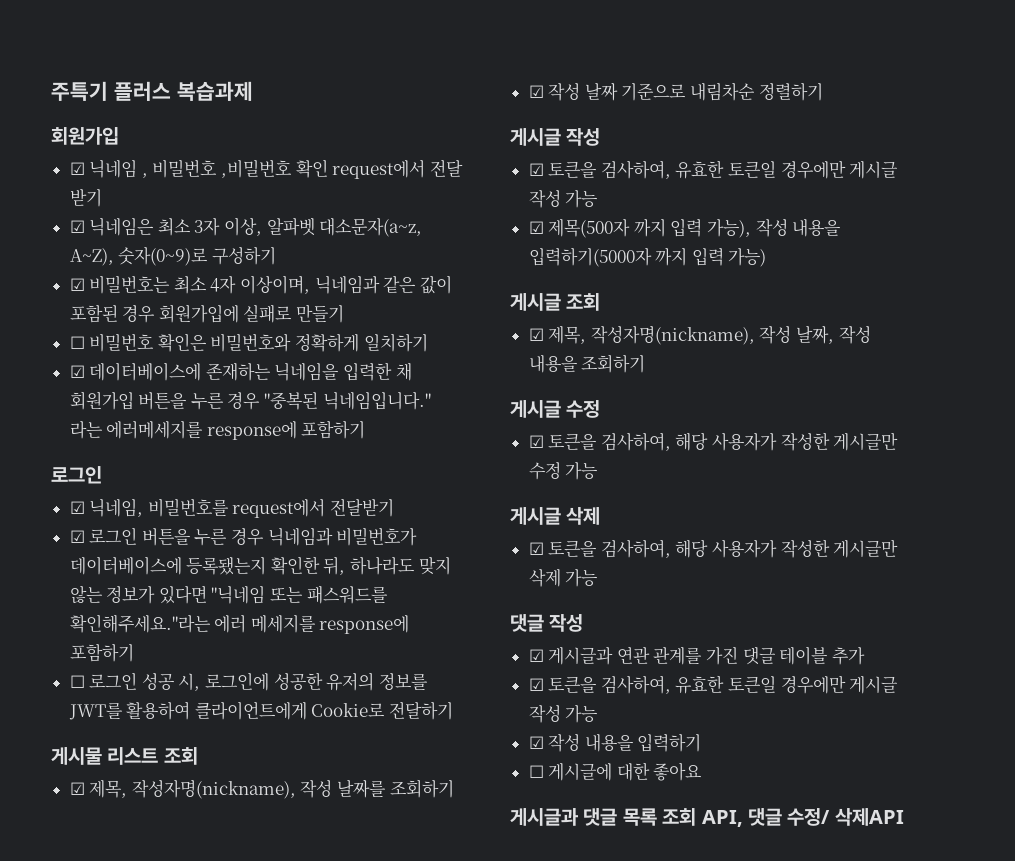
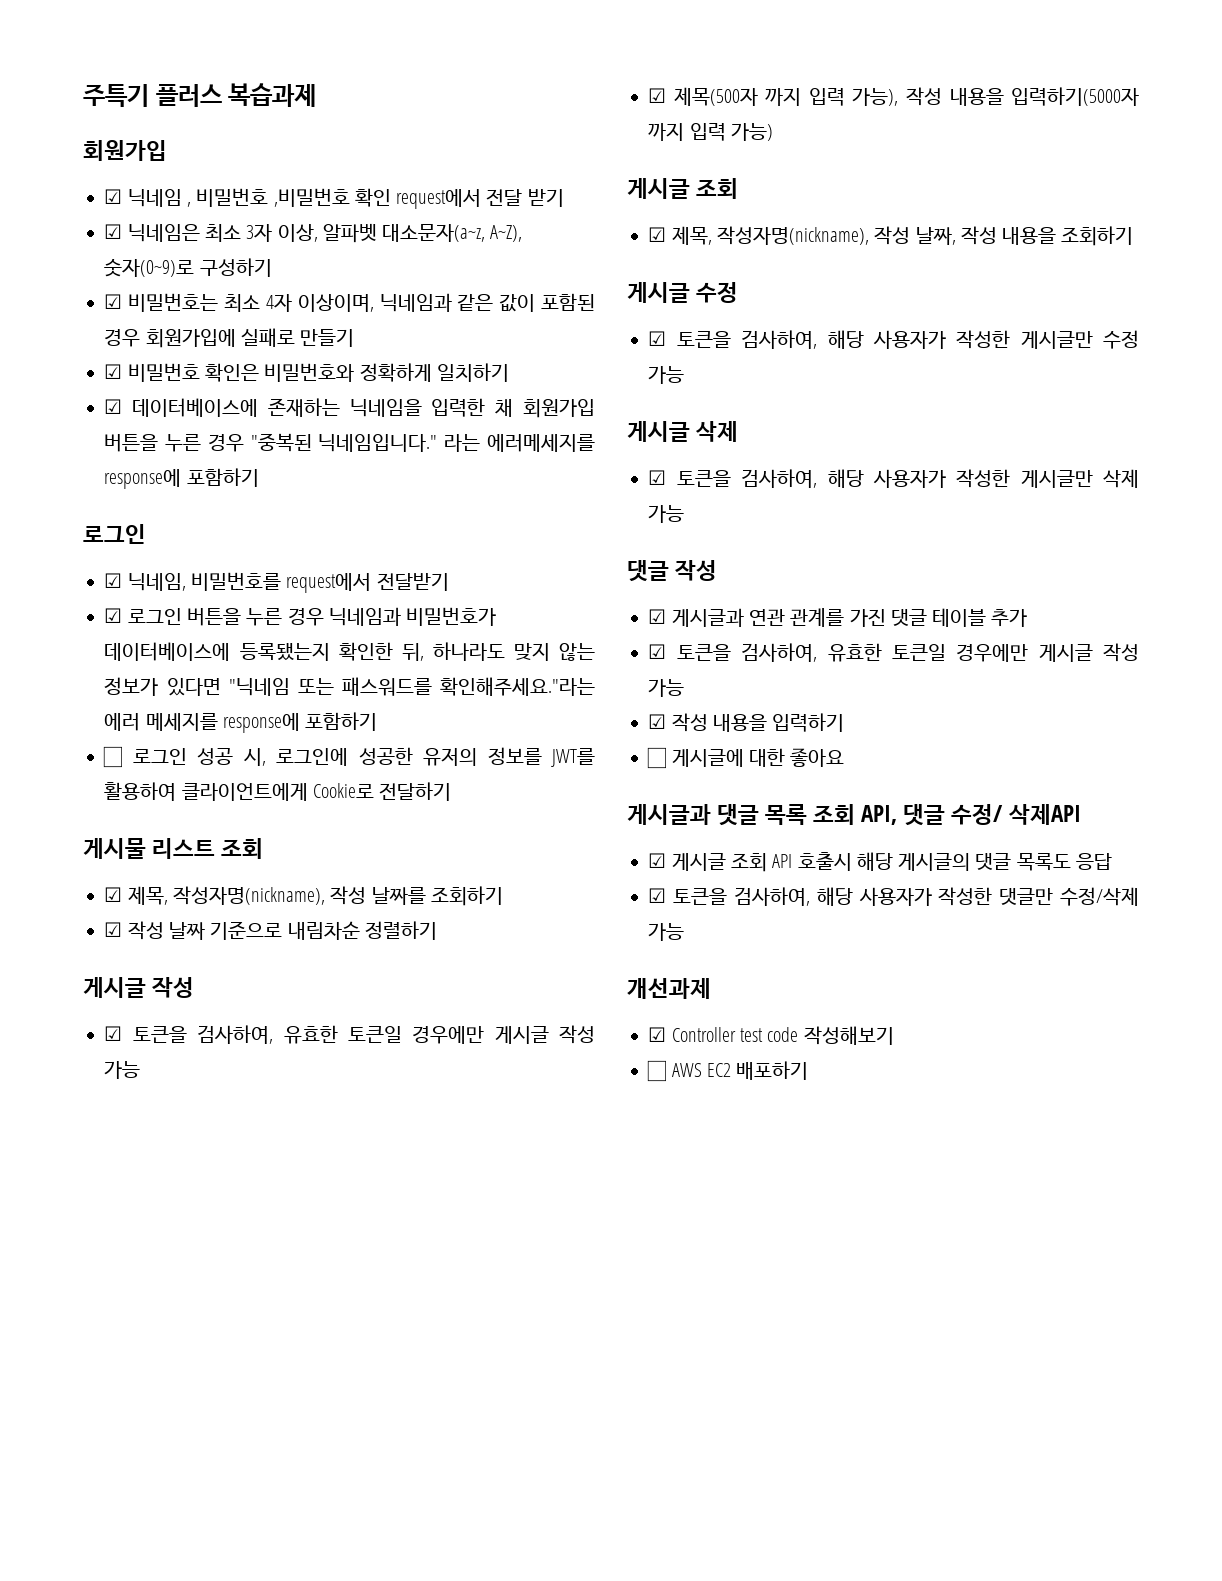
[69,336,85,349] ☐ -> [104,364,123,379] ☑
(904, 817) none -> [648,852,1112,872] [648,887,1139,906] [648,923,685,941] [627,978,711,999] [648,1026,894,1045] [647,1060,809,1082] // ☑ 게시글 조회 API 호출시 해당 게시글의 댓글 목록도 응답 // ☑ 토큰을 검사하여, 해당 사용자가 작성한 댓글만 수정/삭제 가능 // 개선과제 // ☑ Controller test code 작성해보기 // ☐ AWS EC2 배포하기

